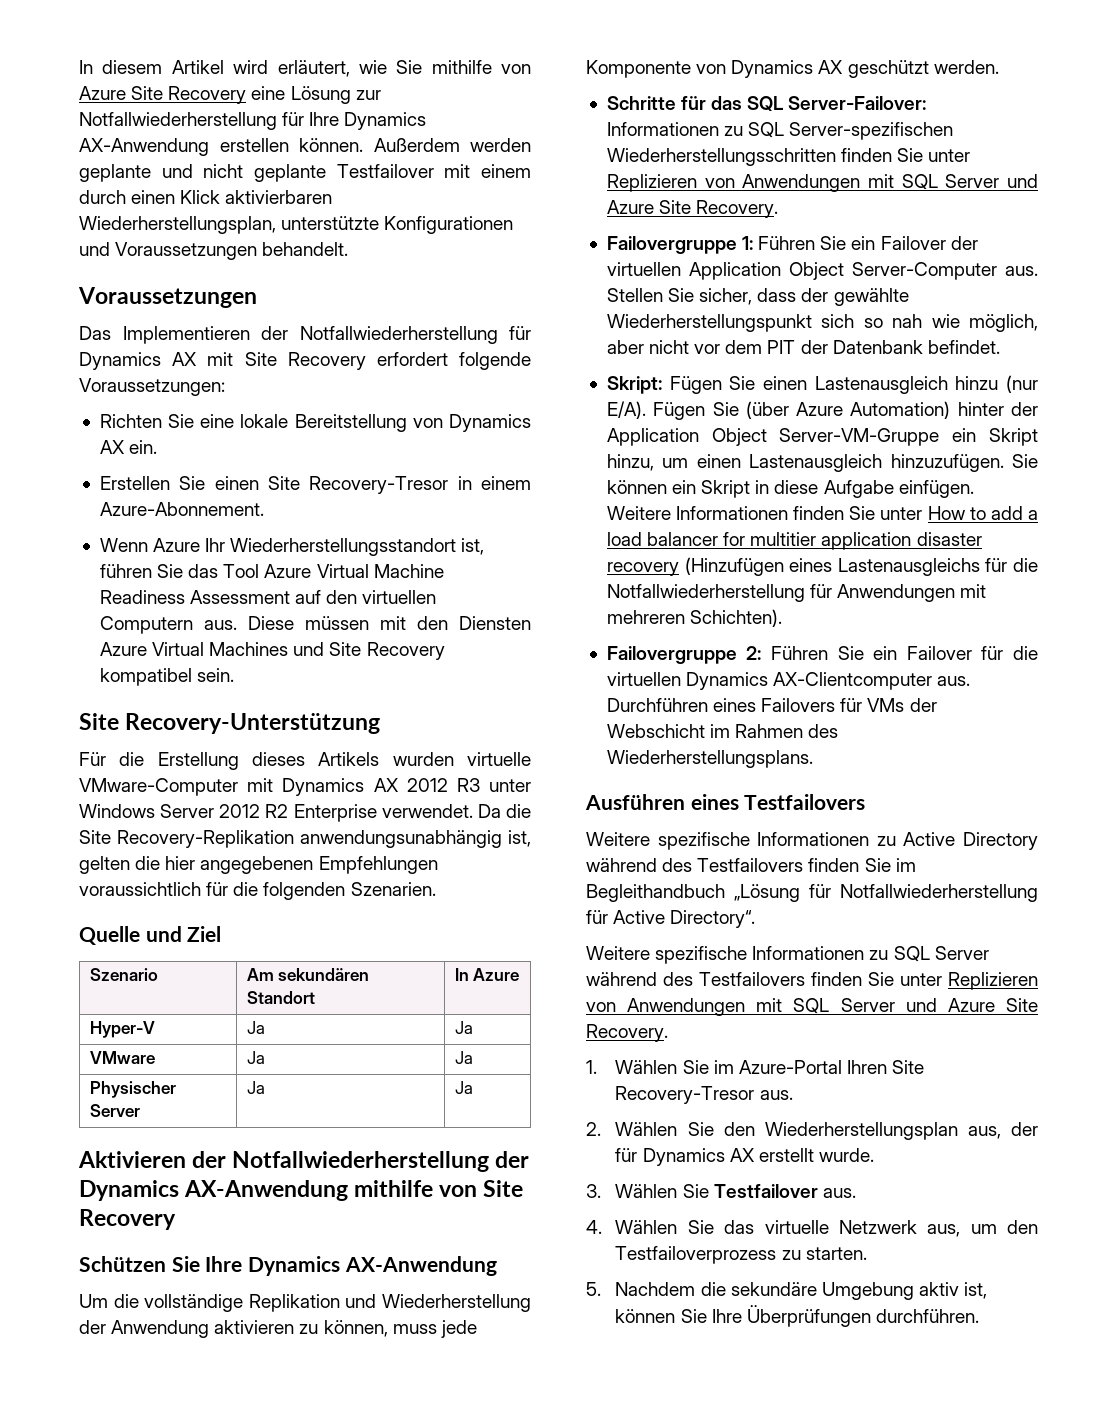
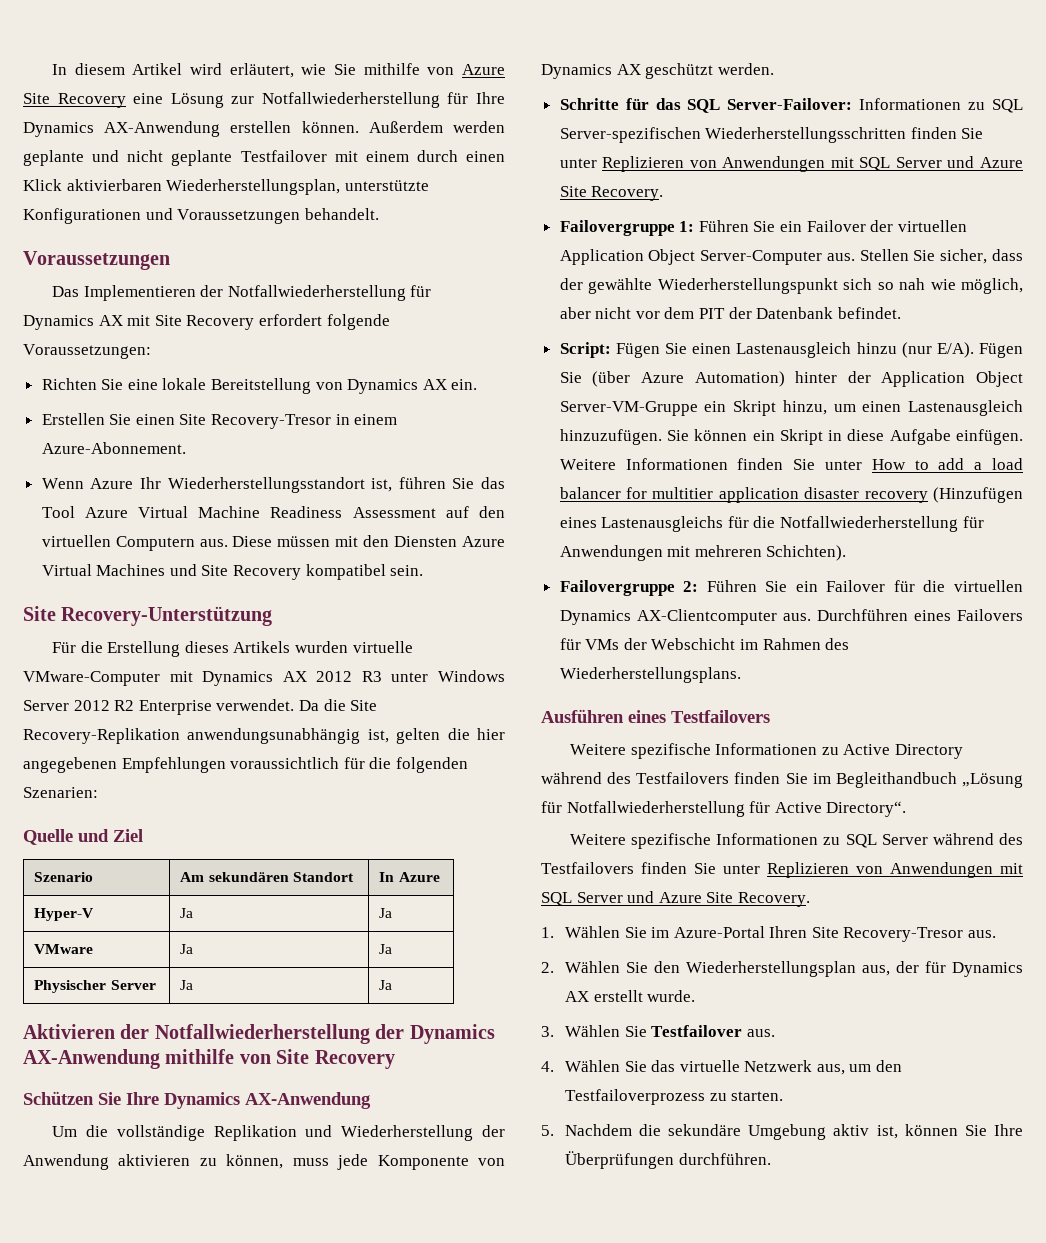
[350,882,436,896] Szenarien. -> [23,787,98,798] Szenarien:
[606,376,662,394] Skript: -> [559,342,611,358] Script:

